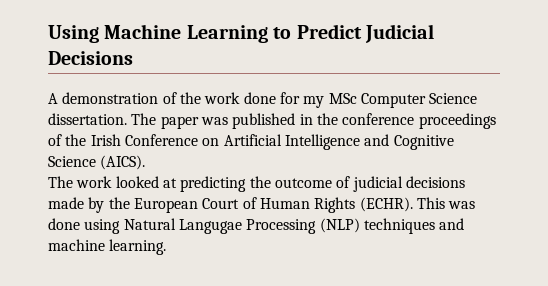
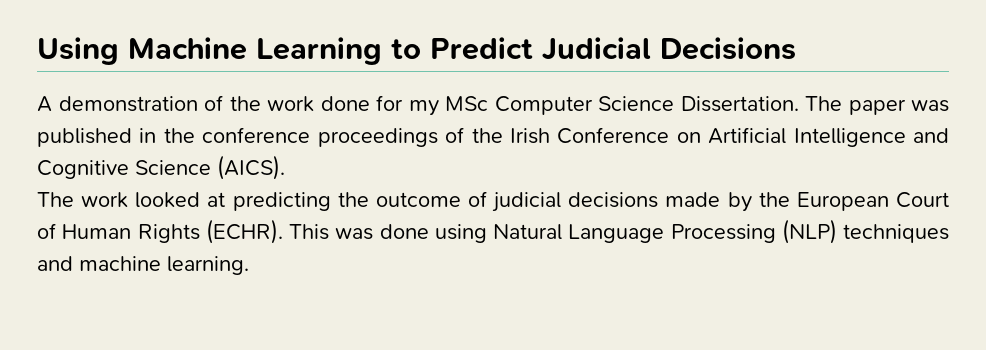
[48,113,127,125] dissertation. -> [680,96,799,112] Dissertation.
[178,219,242,234] Langugae -> [568,224,665,243] Language

